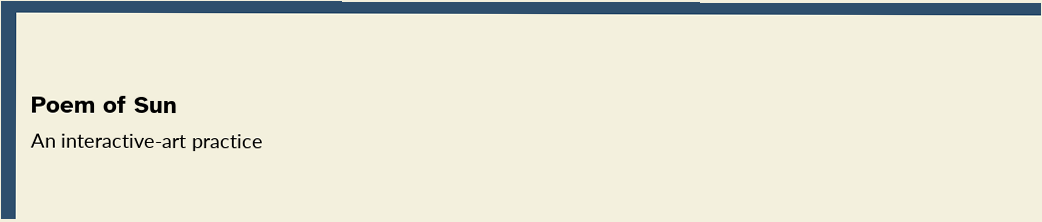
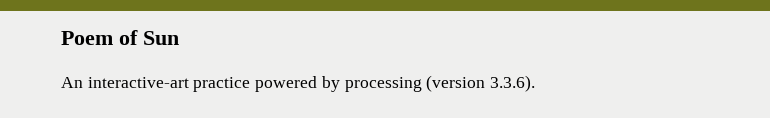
(263, 143) none -> [255,75,536,92] powered by processing (version 3.3.6).

